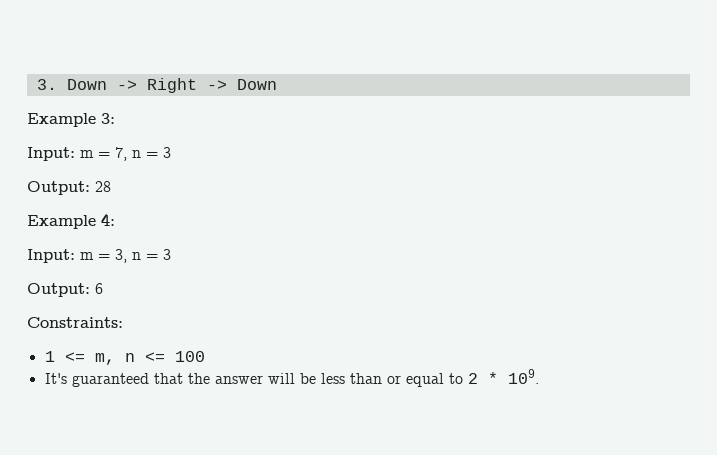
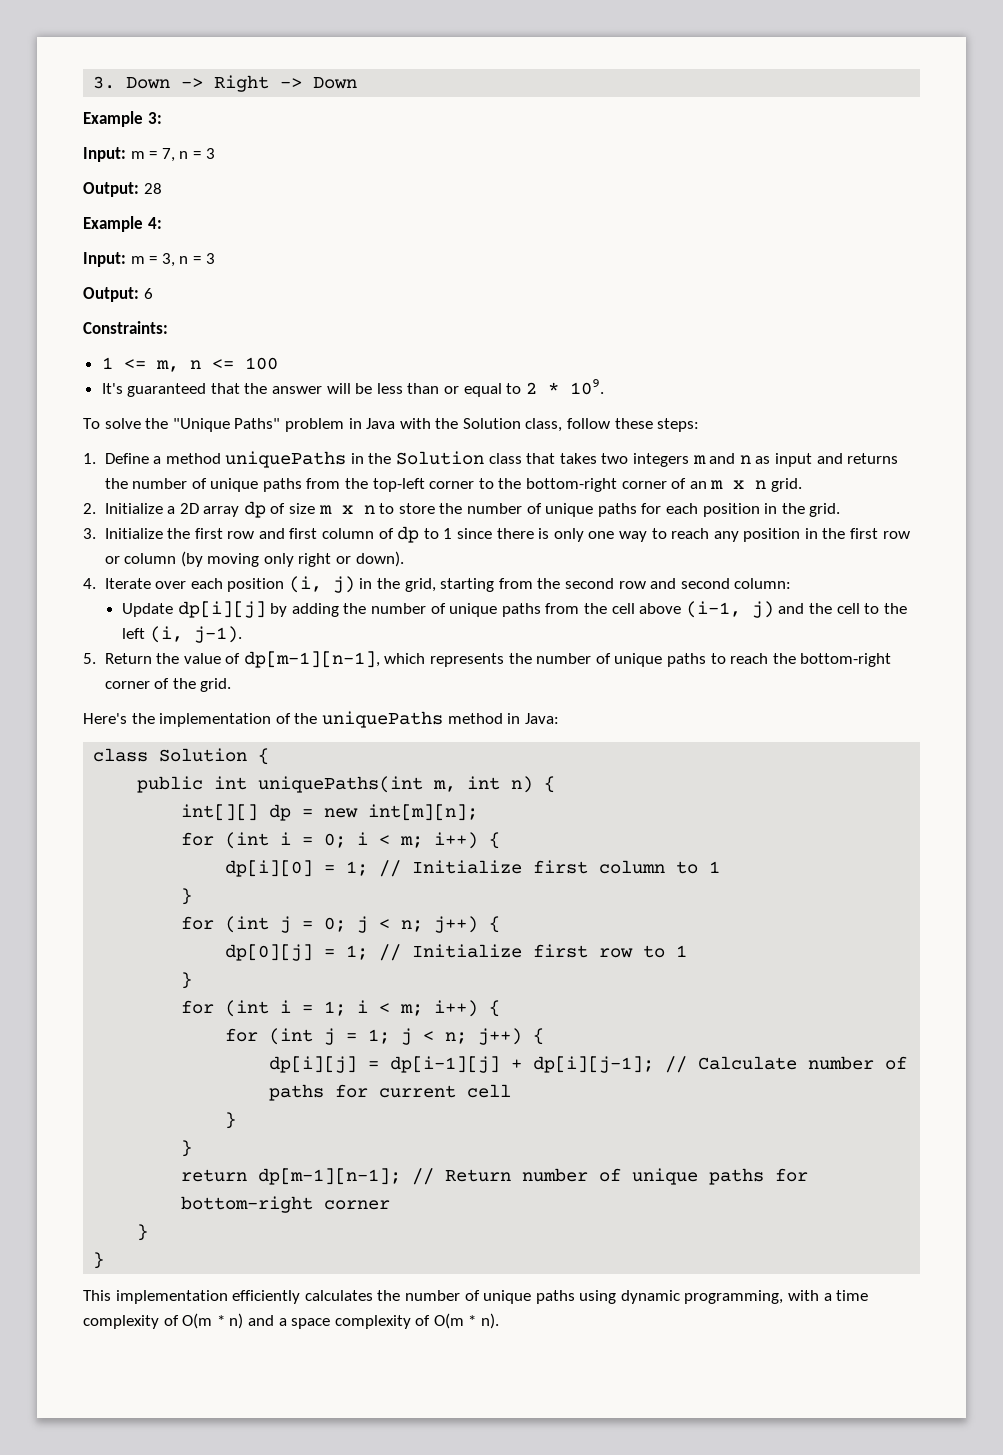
(539, 376) none -> [83,418,700,432] [83,451,899,468] [104,478,802,492] [83,501,841,518] [83,526,910,543] [104,551,404,567] [83,576,792,593] [122,601,907,618] [122,626,242,643] [83,651,892,668] [104,678,232,692] [83,711,559,728] [93,748,270,765] [137,776,556,793] [181,804,479,821] [181,832,501,849] [225,860,721,877] [181,888,193,905] [181,916,501,933] [225,944,688,961] [181,972,193,989] [181,1000,501,1017] [225,1028,545,1045] [269,1056,908,1073] [269,1084,512,1101] [225,1112,237,1129] [181,1140,193,1157] [181,1168,809,1185] [181,1196,391,1213] [137,1224,149,1241] [93,1252,105,1269] [83,1290,869,1304] [83,1313,500,1329] // To solve the "Unique Paths" problem in Java with the Solution class, follow these steps: // 1. Define a method uniquePaths in the Solution class that takes two integers m and n as input and returns the number of unique paths from the top-left corner to the bottom-right corner of an m x n grid. // 2. Initialize a 2D array dp of size m x n to store the number of unique paths for each position in the grid. // 3. Initialize the first row and first column of dp to 1 since there is only one way to reach any position in the first row or column (by moving only right or down). // 4. Iterate over each position (i, j) in the grid, starting from the second row and second column: // Update dp[i][j] by adding the number of unique paths from the cell above (i-1, j) and the cell to the left (i, j-1). // 5. Return the value of dp[m-1][n-1], which represents the number of unique paths to reach the bottom-right corner of the grid. // Here's the implementation of the uniquePaths method in Java: // class Solution { // public int uniquePaths(int m, int n) { // int[][] dp = new int[m][n]; // for (int i = 0; i < m; i++) { // dp[i][0] = 1; // Initialize first column to 1 // } // for (int j = 0; j < n; j++) { // dp[0][j] = 1; // Initialize first row to 1 // } // for (int i = 1; i < m; i++) { // for (int j = 1; j < n; j++) { // dp[i][j] = dp[i-1][j] + dp[i][j-1]; // Calculate number of paths for current cell // } // } // return dp[m-1][n-1]; // Return number of unique paths for bottom-right corner // } // } // This implementation efficiently calculates the number of unique paths using dynamic programming, with a time complexity of O(m * n) and a space complexity of O(m * n).

